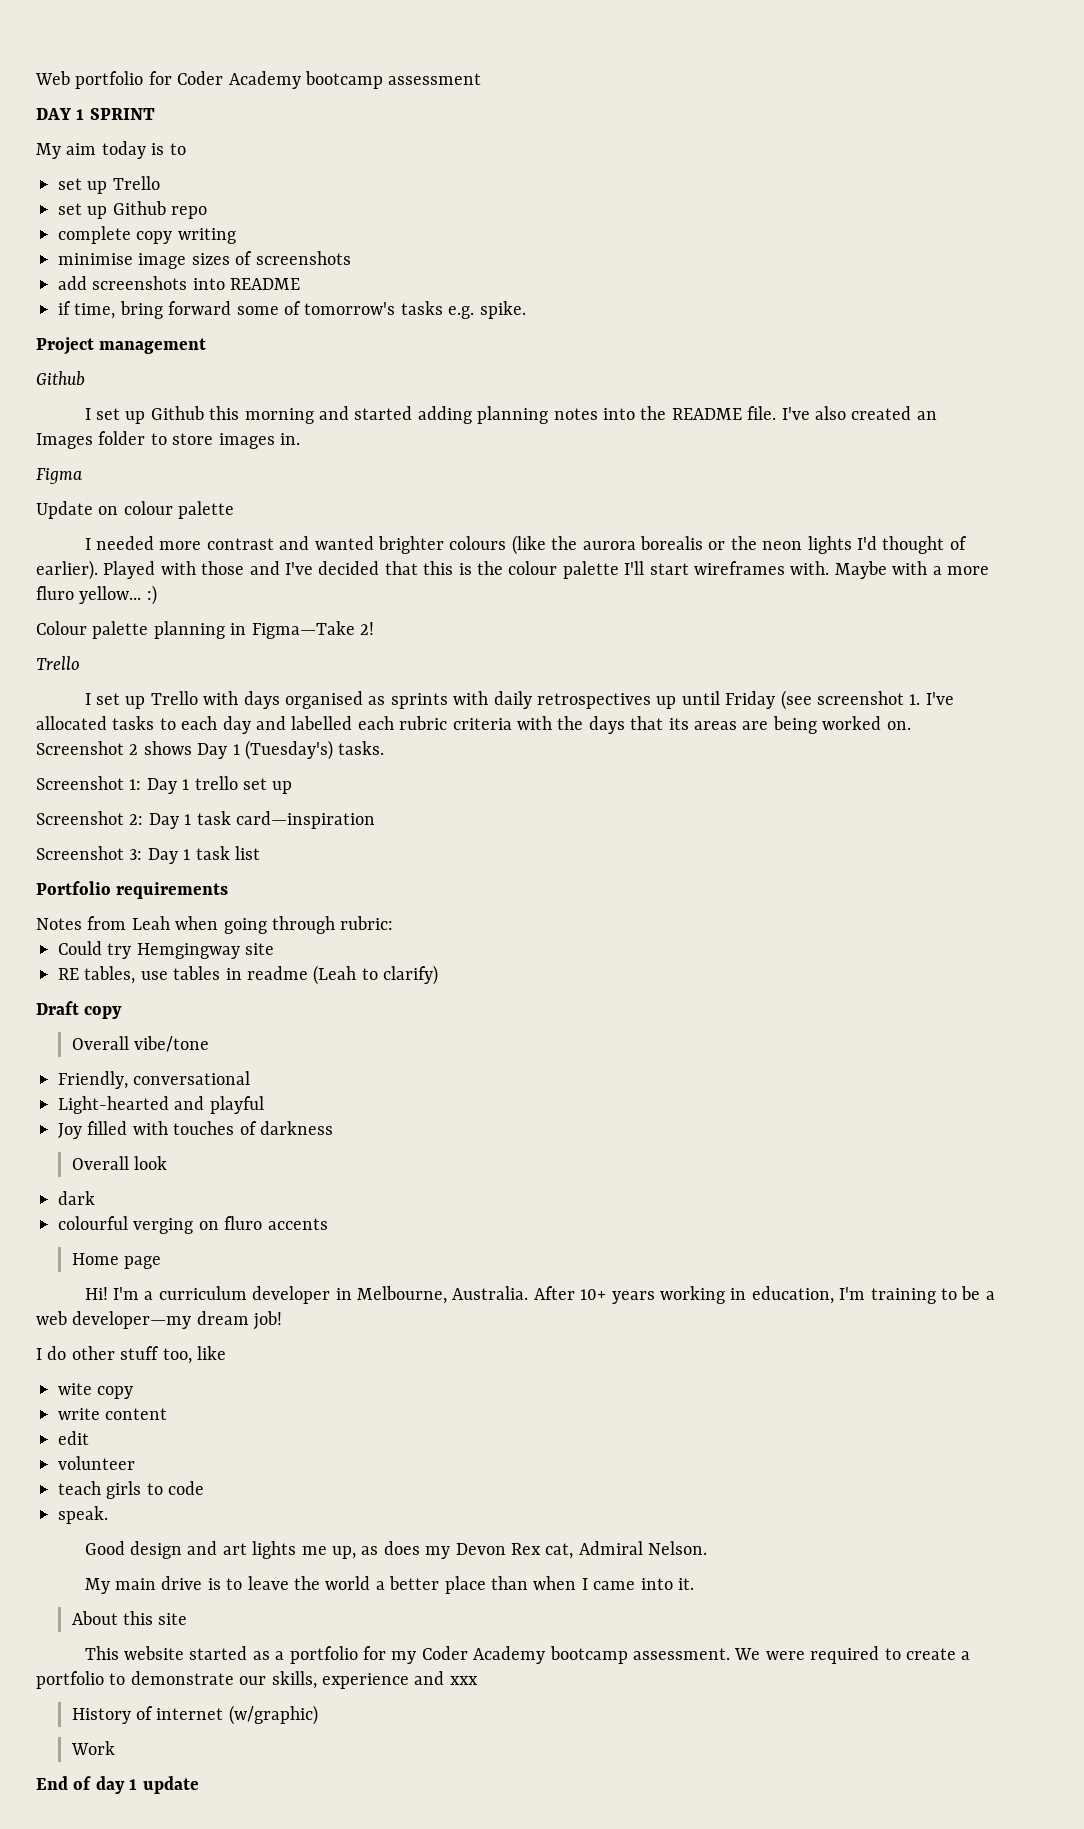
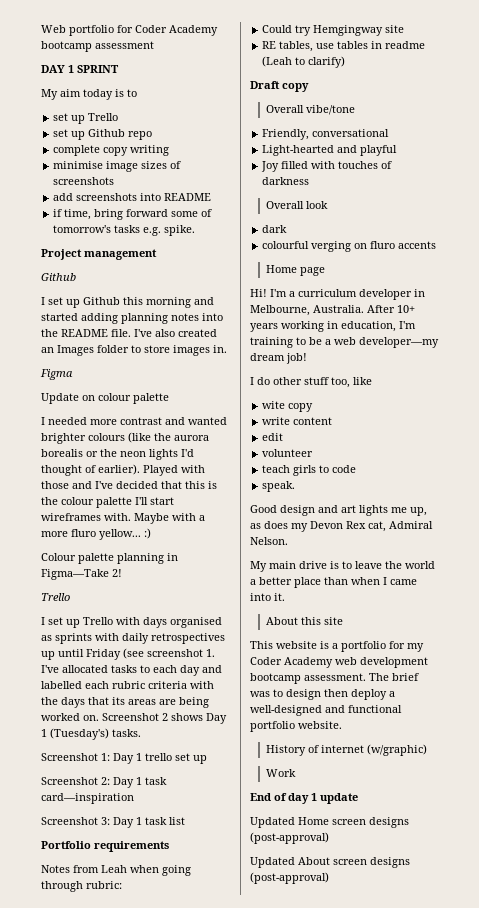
[189,1646,270,1660] started as -> [320,641,329,649] is
[549,1646,971,1664] [36,1671,478,1689] bootcamp assessment. We were required to create a portfolio to demonstrate our skills, experience and xxx -> [335,657,428,668] [250,673,419,684] [250,689,395,700] [250,705,402,716] [250,721,342,732] web development bootcamp assessment. The brief was to design then deploy a well-designed and functional portfolio website.
(199, 1785) none -> [250,817,409,828] [250,832,329,844] [250,857,410,868] [250,872,329,884] // Updated Home screen designs (post-approval) // Updated About screen designs (post-approval)

